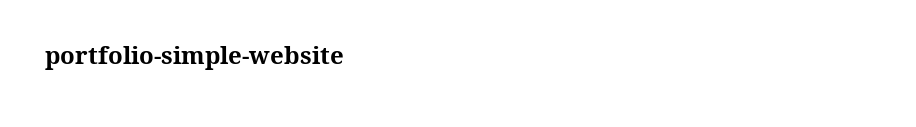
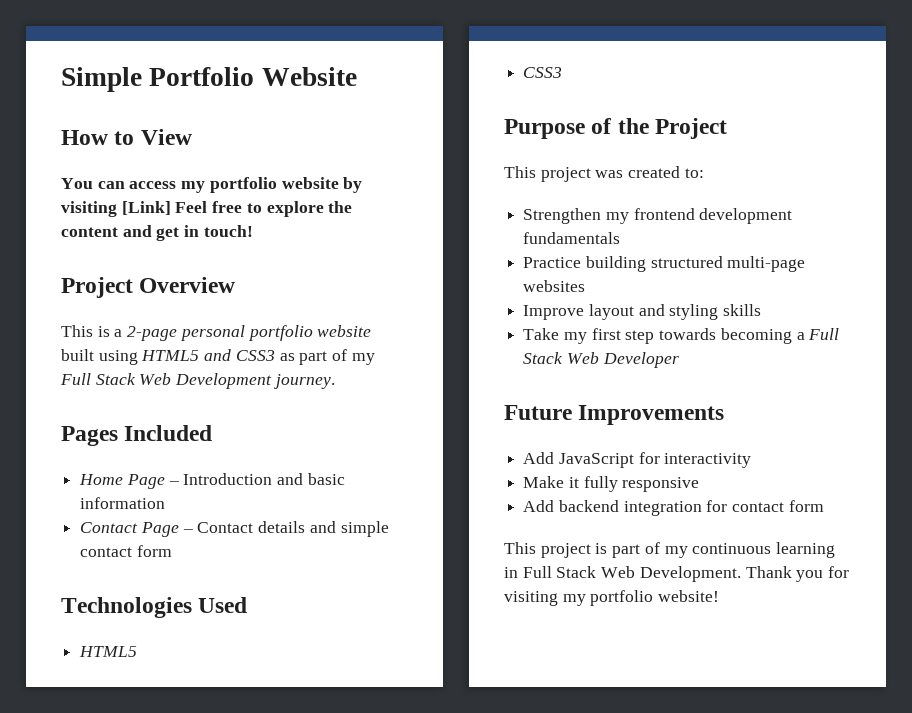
[45,46,344,70] portfolio-simple-website -> [61,67,357,92] [61,129,192,145] [61,177,363,193] [61,201,353,217] [61,225,253,241] [61,277,236,298] [61,325,372,341] [61,349,375,365] [60,373,335,389] [61,425,213,446] [79,473,345,489] [80,497,166,509] [80,521,389,537] [80,545,172,557] [61,597,248,618] [79,646,138,657] [523,67,563,78] [504,118,728,139] [504,166,704,182] [523,208,793,224] [523,232,621,244] [523,256,806,272] [523,280,586,292] [523,304,762,320] [523,328,840,344] [523,352,679,368] [504,405,725,425] [523,452,752,468] [523,476,700,492] [523,500,824,516] [504,542,836,558] [504,566,850,582] [504,590,720,606] Simple Portfolio Website // How to View // You can access my portfolio website by visiting [Link] Feel free to explore the content and get in touch! // Project Overview // This is a 2-page personal portfolio website built using HTML5 and CSS3 as part of my Full Stack Web Development journey. // Pages Included // Home Page – Introduction and basic information // Contact Page – Contact details and simple contact form // Technologies Used // HTML5 // CSS3 // Purpose of the Project // This project was created to: // Strengthen my frontend development fundamentals // Practice building structured multi-page websites // Improve layout and styling skills // Take my first step towards becoming a Full Stack Web Developer // Future Improvements // Add JavaScript for interactivity // Make it fully responsive // Add backend integration for contact form // This project is part of my continuous learning in Full Stack Web Development. Thank you for visiting my portfolio website!

